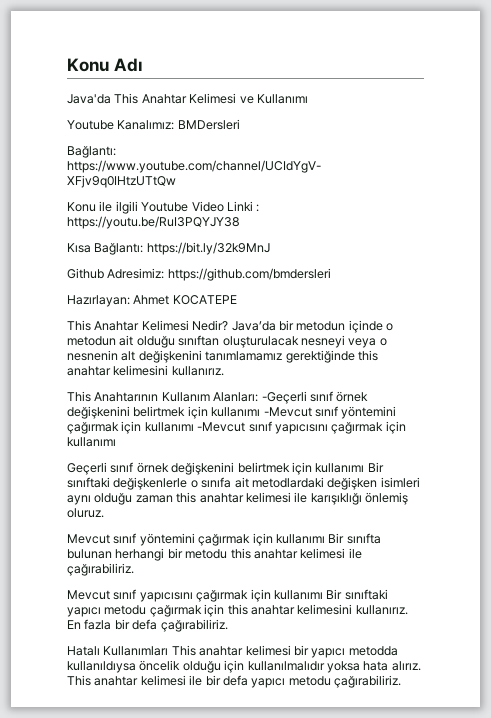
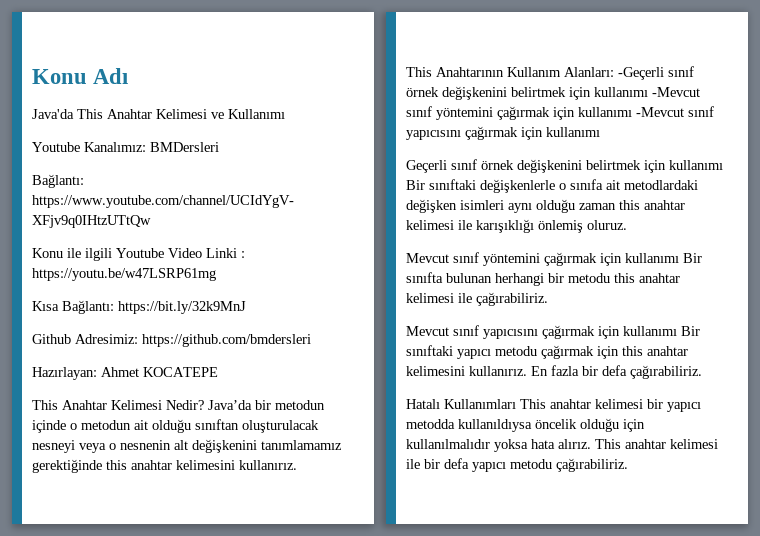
[67,216,240,229] https://youtu.be/RuI3PQYJY38 -> [32,268,216,281] https://youtu.be/w47LSRP61mg

